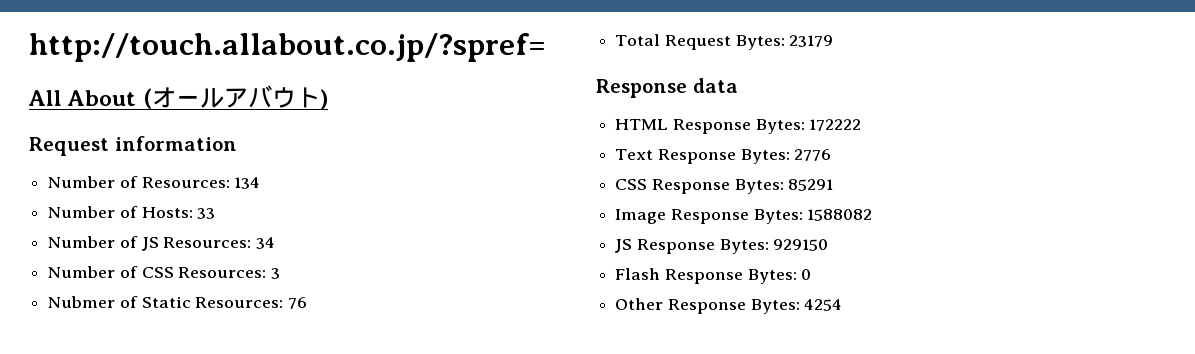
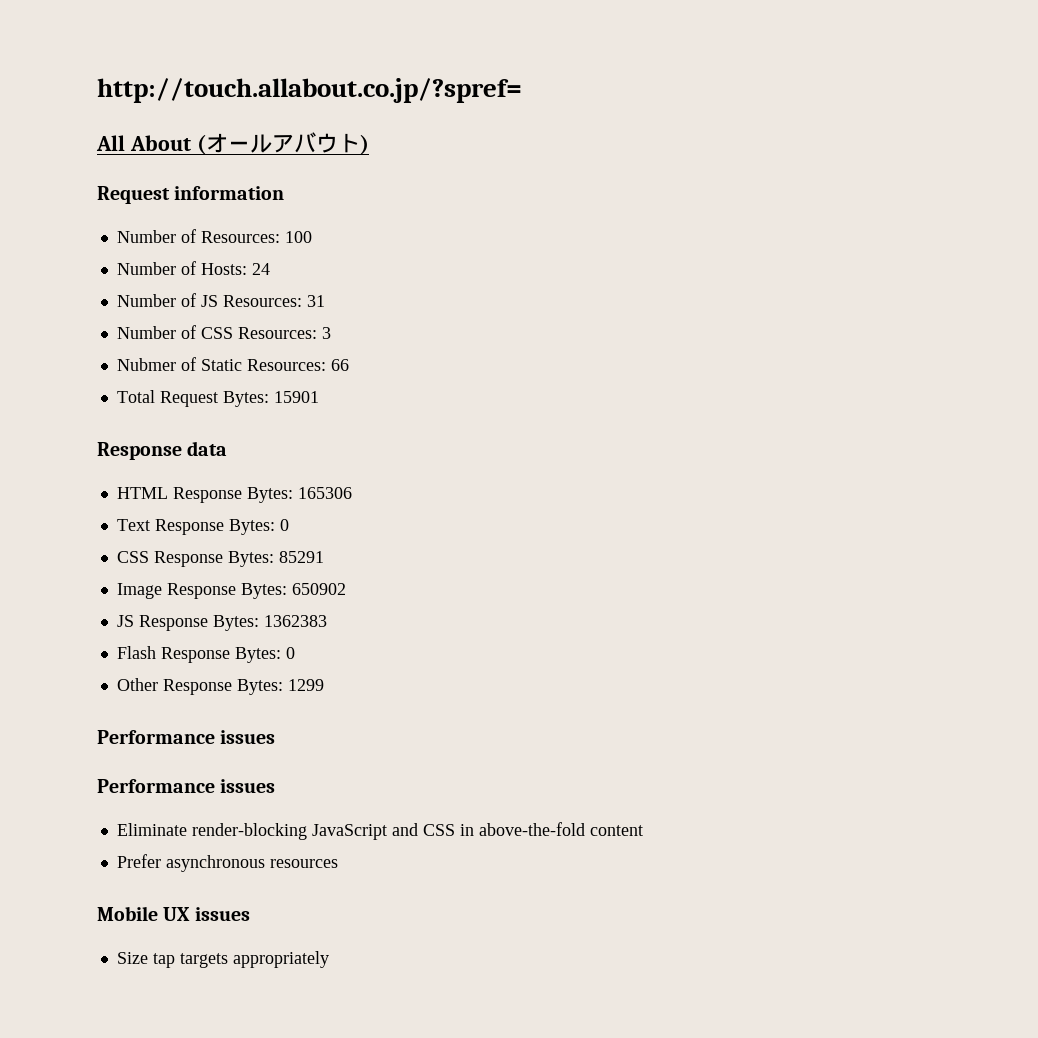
[234,177,261,189] 134 -> [284,231,312,243] 100
[197,208,216,219] 33 -> [251,263,270,275] 24
[256,237,276,249] 34 -> [306,295,325,307] 31
[288,297,308,309] 76 -> [330,359,349,371] 66
[789,35,834,47] 23179 -> [273,391,319,403] 15901
[809,119,862,131] 172222 -> [297,487,352,499] 165306
[794,149,832,161] 2776 -> [279,519,289,531] 0
[807,209,873,221] 1588082 -> [291,583,346,595] 650902
[773,239,829,251] 929150 -> [263,615,327,627] 1362383
[804,299,843,311] 4254 -> [287,679,324,691] [97,730,276,744] [97,779,276,793] [116,822,643,840] [116,854,338,872] [97,906,250,921] [116,951,329,968] 1299 // Performance issues // Performance issues // Eliminate render-blocking JavaScript and CSS in above-the-fold content // Prefer asynchronous resources // Mobile UX issues // Size tap targets appropriately

